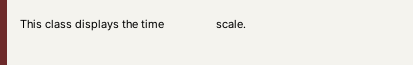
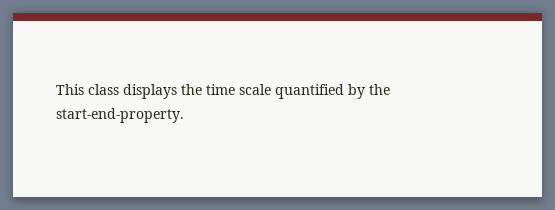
[216,19,246,29] scale. -> [239,84,390,99] [56,108,184,123] scale quantified by the start-end-property.

